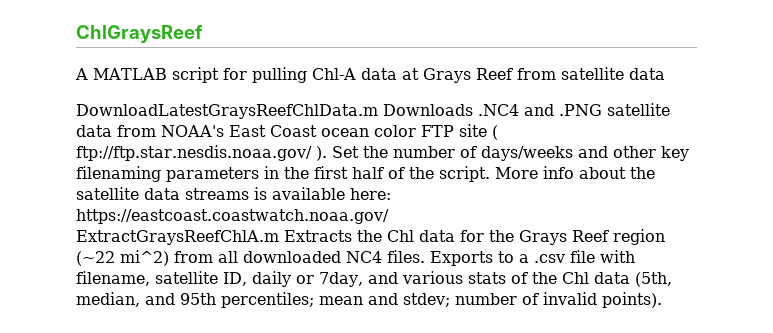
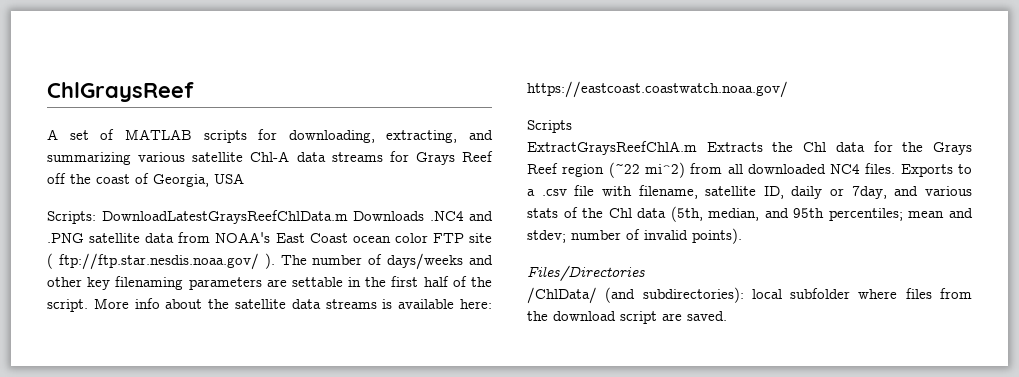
[93,67,665,83] MATLAB script for pulling Chl-A data at Grays Reef from satellite data // -> [69,129,493,143] [47,151,493,165] [47,173,244,187] [47,211,96,224] set of MATLAB scripts for downloading, extracting, and summarizing various satellite Chl-A data streams for Grays Reef off the coast of Georgia, USA // Scripts:
[331,146,388,158] Set the -> [280,255,307,265] The
(259, 174) none -> [266,277,343,287] are settable
(389, 216) none -> [527,120,572,133] // Scripts
(662, 300) none -> [527,265,645,281] [527,287,972,304] [527,311,727,324] // Files/Directories // /ChlData/ (and subdirectories): local subfolder where files from the download script are saved.

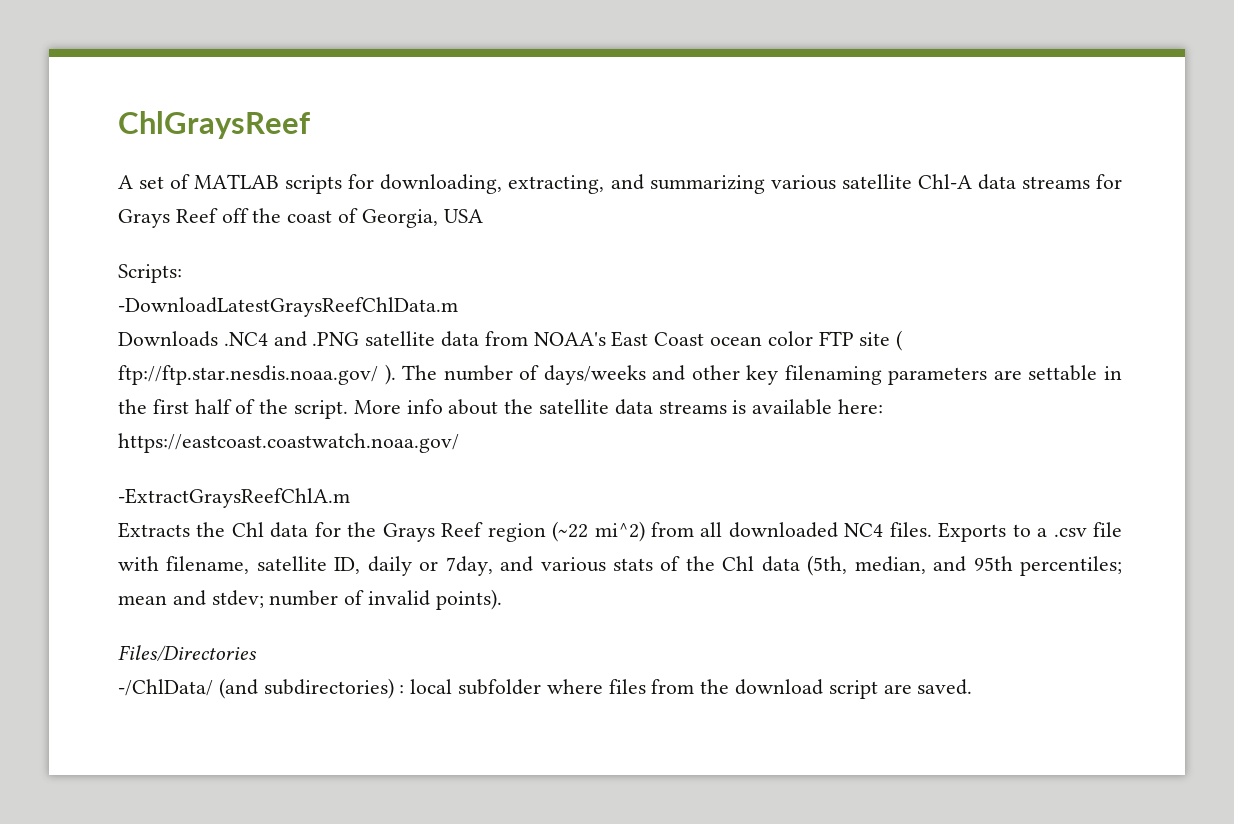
[101,210,348,224] DownloadLatestGraysReefChlData.m -> [118,297,458,317] // -DownloadLatestGraysReefChlData.m //
[527,120,572,133] [527,141,697,155] Scripts // ExtractGraysReefChlA.m -> [118,488,350,508] -ExtractGraysReefChlA.m //
[527,287,744,304] /ChlData/ (and subdirectories): -> [118,678,405,699] -/ChlData/ (and subdirectories) :

